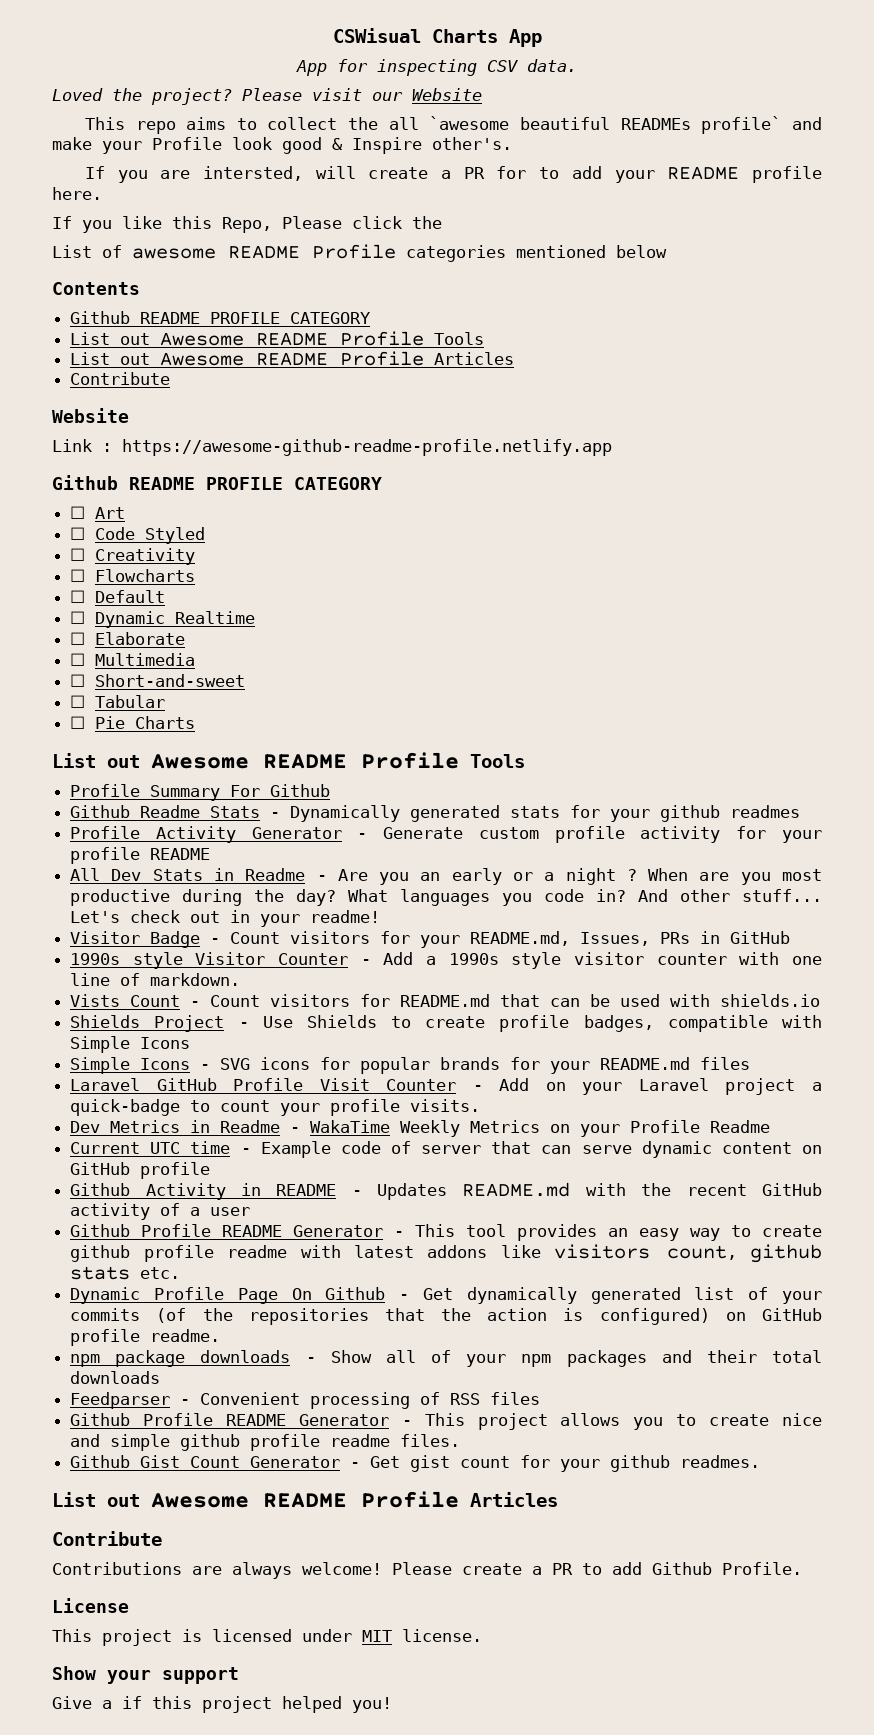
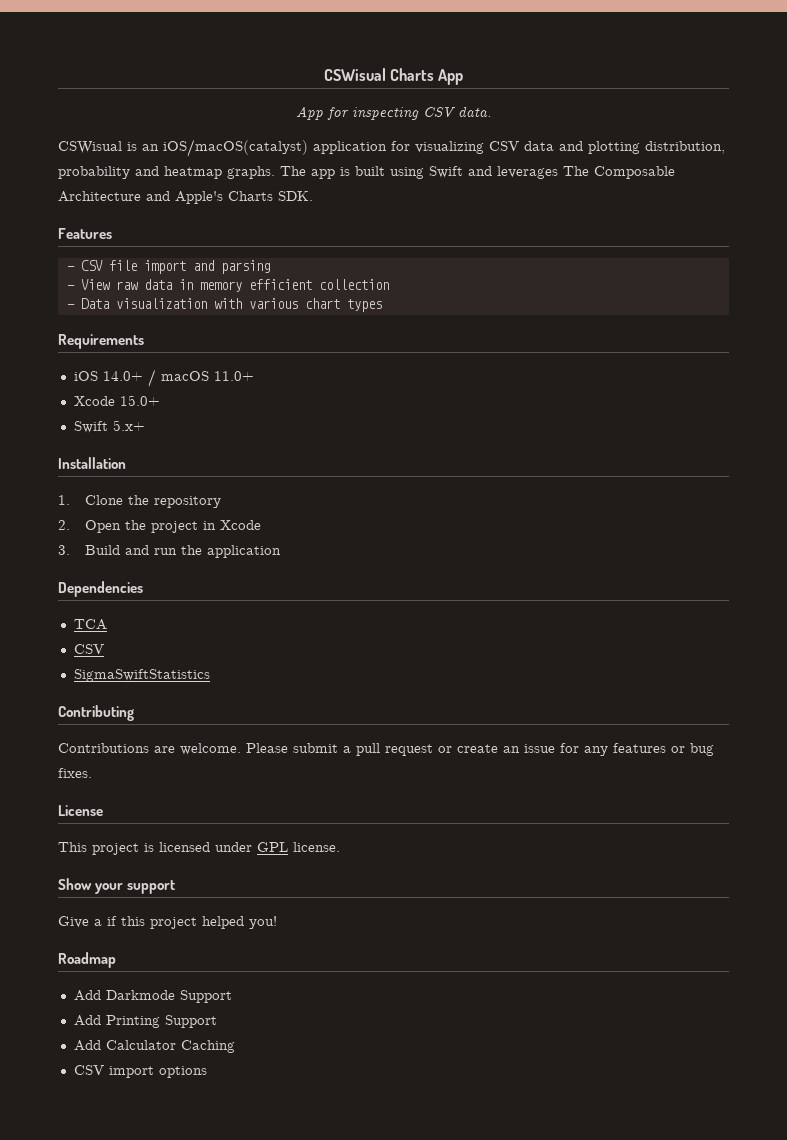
[52,88,482,105] [84,116,822,134] [52,137,512,154] [84,166,822,183] [52,187,102,200] [52,216,442,233] [52,244,667,262] [52,282,140,295] [70,311,371,324] [70,331,485,346] [70,351,515,366] [70,372,171,385] [52,408,129,423] [52,439,612,456] [52,475,382,490] [70,506,126,519] [70,527,206,544] [70,548,196,565] [70,569,196,582] [70,590,166,603] [70,611,256,628] [70,632,186,645] [70,653,196,666] [70,674,246,687] [70,695,166,708] [70,716,196,729] [52,752,525,769] [70,784,331,801] [70,805,801,822] [70,826,822,843] [70,847,211,864] [70,868,822,885] [70,889,823,906] [70,910,381,927] [70,931,791,948] [70,952,823,969] [70,973,241,986] [70,994,821,1007] [70,1015,822,1032] [70,1036,191,1053] [70,1057,751,1074] [70,1078,822,1095] [70,1099,481,1116] [70,1120,771,1137] [70,1141,822,1158] [70,1162,211,1179] [70,1182,822,1200] [70,1203,251,1220] [70,1224,822,1241] [70,1244,822,1263] [70,1266,181,1280] [70,1287,822,1304] [70,1308,822,1325] [70,1329,221,1346] [70,1350,823,1367] [70,1371,161,1384] [70,1392,541,1409] [70,1413,822,1430] [70,1434,461,1451] [70,1455,761,1472] [52,1491,558,1508] [52,1531,162,1546] [52,1562,802,1579] Loved the project? Please visit our Website // This repo aims to collect the all `awesome beautiful READMEs profile` and make your Profile look good & Inspire other's. // If you are intersted, will create a PR for to add your README profile here. // If you like this Repo, Please click the // List of awesome README Profile categories mentioned below // Contents // Github README PROFILE CATEGORY // List out Awesome README Profile Tools // List out Awesome README Profile Articles // Contribute // Website // Link : https://awesome-github-readme-profile.netlify.app // Github README PROFILE CATEGORY // ☐ Art // ☐ Code Styled // ☐ Creativity // ☐ Flowcharts // ☐ Default // ☐ Dynamic Realtime // ☐ Elaborate // ☐ Multimedia // ☐ Short-and-sweet // ☐ Tabular // ☐ Pie Charts // List out Awesome README Profile Tools // Profile Summary For Github // Github Readme Stats - Dynamically generated stats for your github readmes // Profile Activity Generator - Generate custom profile activity for your profile README // All Dev Stats in Readme - Are you an early or a night ? When are you most productive during the day? What languages you code in? And other stuff... Let's check out in your readme! // Visitor Badge - Count visitors for your README.md, Issues, PRs in GitHub // 1990s style Visitor Counter - Add a 1990s style visitor counter with one line of markdown. // Vists Count - Count visitors for README.md that can be used with shields.io // Shields Project - Use Shields to create profile badges, compatible with Simple Icons // Simple Icons - SVG icons for popular brands for your README.md files // Laravel GitHub Profile Visit Counter - Add on your Laravel project a quick-badge to count your profile visits. // Dev Metrics in Readme - WakaTime Weekly Metrics on your Profile Readme // Current UTC time - Example code of server that can serve dynamic content on GitHub profile // Github Activity in README - Updates README.md with the recent GitHub activity of a user // Github Profile README Generator - This tool provides an easy way to create github profile readme with latest addons like visitors count, github stats etc. // Dynamic Profile Page On Github - Get dynamically generated list of your commits (of the repositories that the action is configured) on GitHub profile readme. // npm package downloads - Show all of your npm packages and their total downloads // Feedparser - Convenient processing of RSS files // Github Profile README Generator - This project allows you to create nice and simple github profile readme files. // Github Gist Count Generator - Get gist count for your github readmes. // List out Awesome README Profile Articles // Contribute // Contributions are always welcome! Please create a PR to add Github Profile. -> [58,139,725,157] [58,166,675,179] [58,191,313,204] [58,228,112,239] [66,260,270,274] [66,279,389,292] [66,298,382,312] [58,334,144,349] [73,369,254,387] [73,395,160,406] [73,420,145,433] [58,457,126,469] [58,495,222,508] [58,520,262,533] [58,545,282,558] [58,581,143,597] [73,619,107,630] [73,644,104,654] [73,669,210,682] [58,705,134,721] [58,743,714,756] [58,768,92,778] CSWisual is an iOS/macOS(catalyst) application for visualizing CSV data and plotting distribution, probability and heatmap graphs. The app is built using Swift and leverages The Composable Architecture and Apple's Charts SDK. // Features // - CSV file import and parsing // - View raw data in memory efficient collection // - Data visualization with various chart types // Requirements // iOS 14.0+ / macOS 11.0+ // Xcode 15.0+ // Swift 5.x+ // Installation // 1. Clone the repository // 2. Open the project in Xcode // 3. Build and run the application // Dependencies // TCA // CSV // SigmaSwiftStatistics // Contributing // Contributions are welcome. Please submit a pull request or create an issue for any features or bug fixes.
[362,1630,392,1642] MIT -> [257,842,288,852] GPL
(392, 1705) none -> [58,952,116,968] [73,990,232,1003] [73,1015,217,1028] [73,1040,235,1053] [73,1065,207,1078] // Roadmap // Add Darkmode Support // Add Printing Support // Add Calculator Caching // CSV import options

